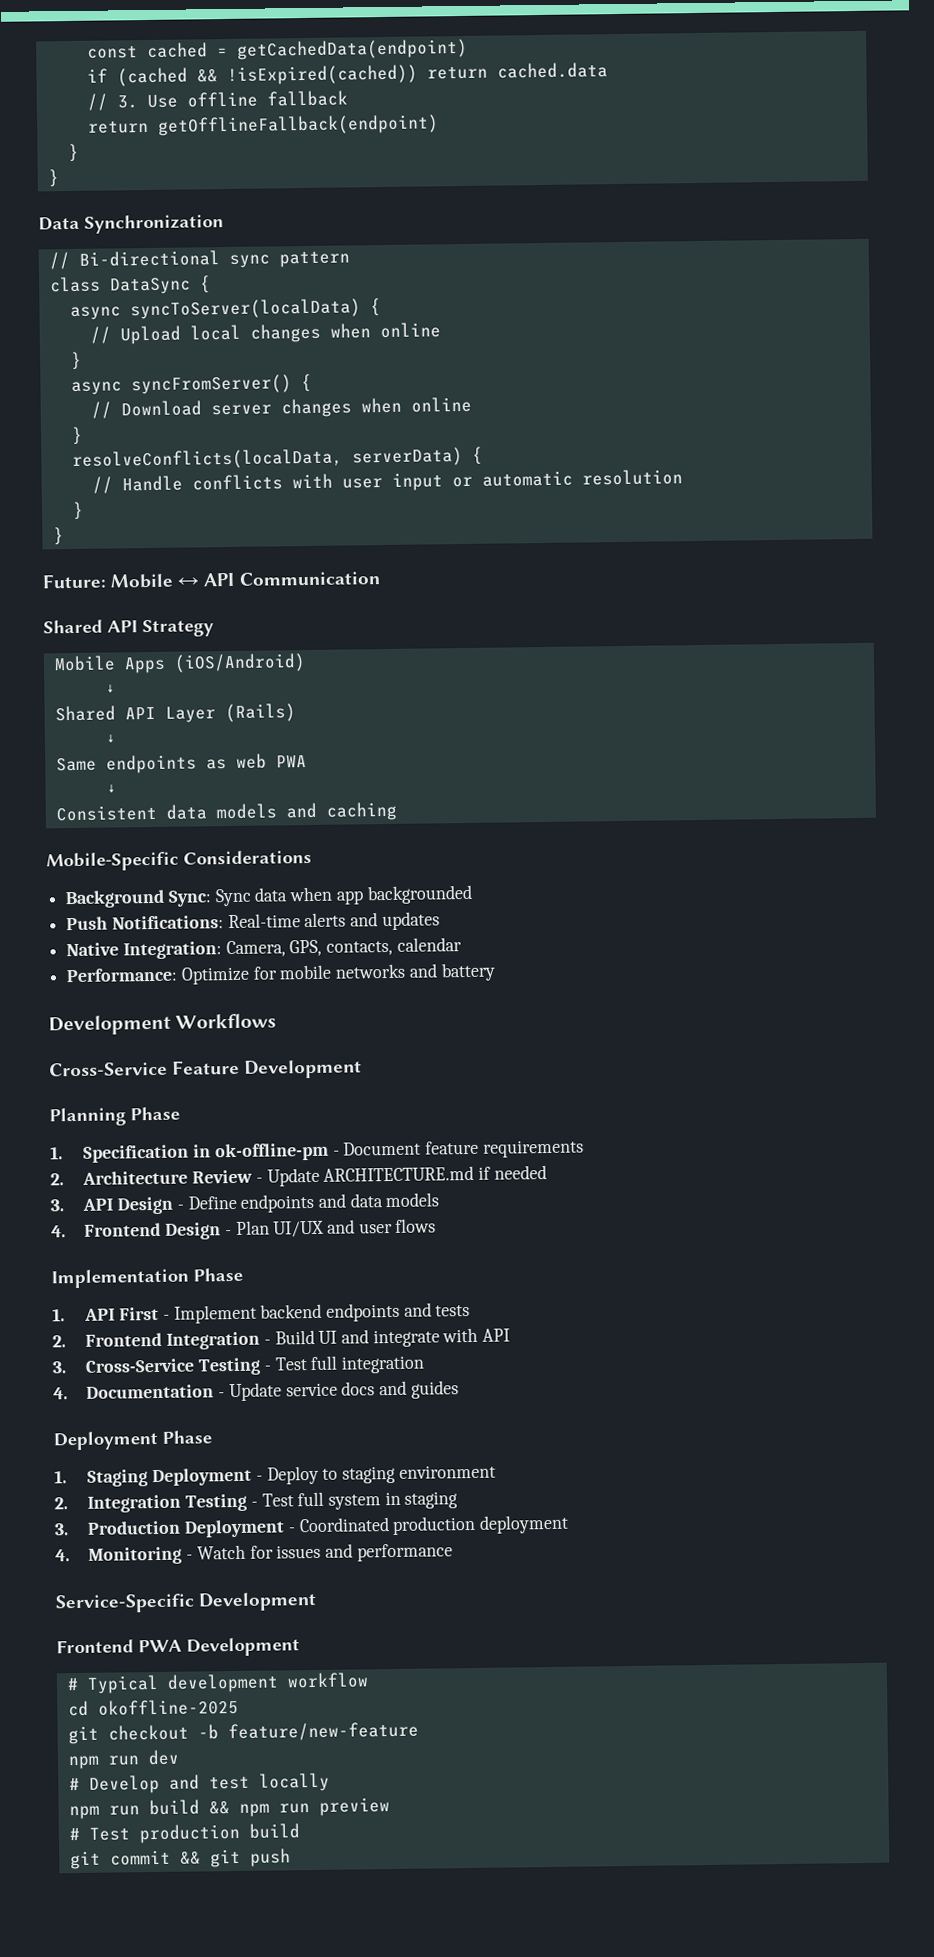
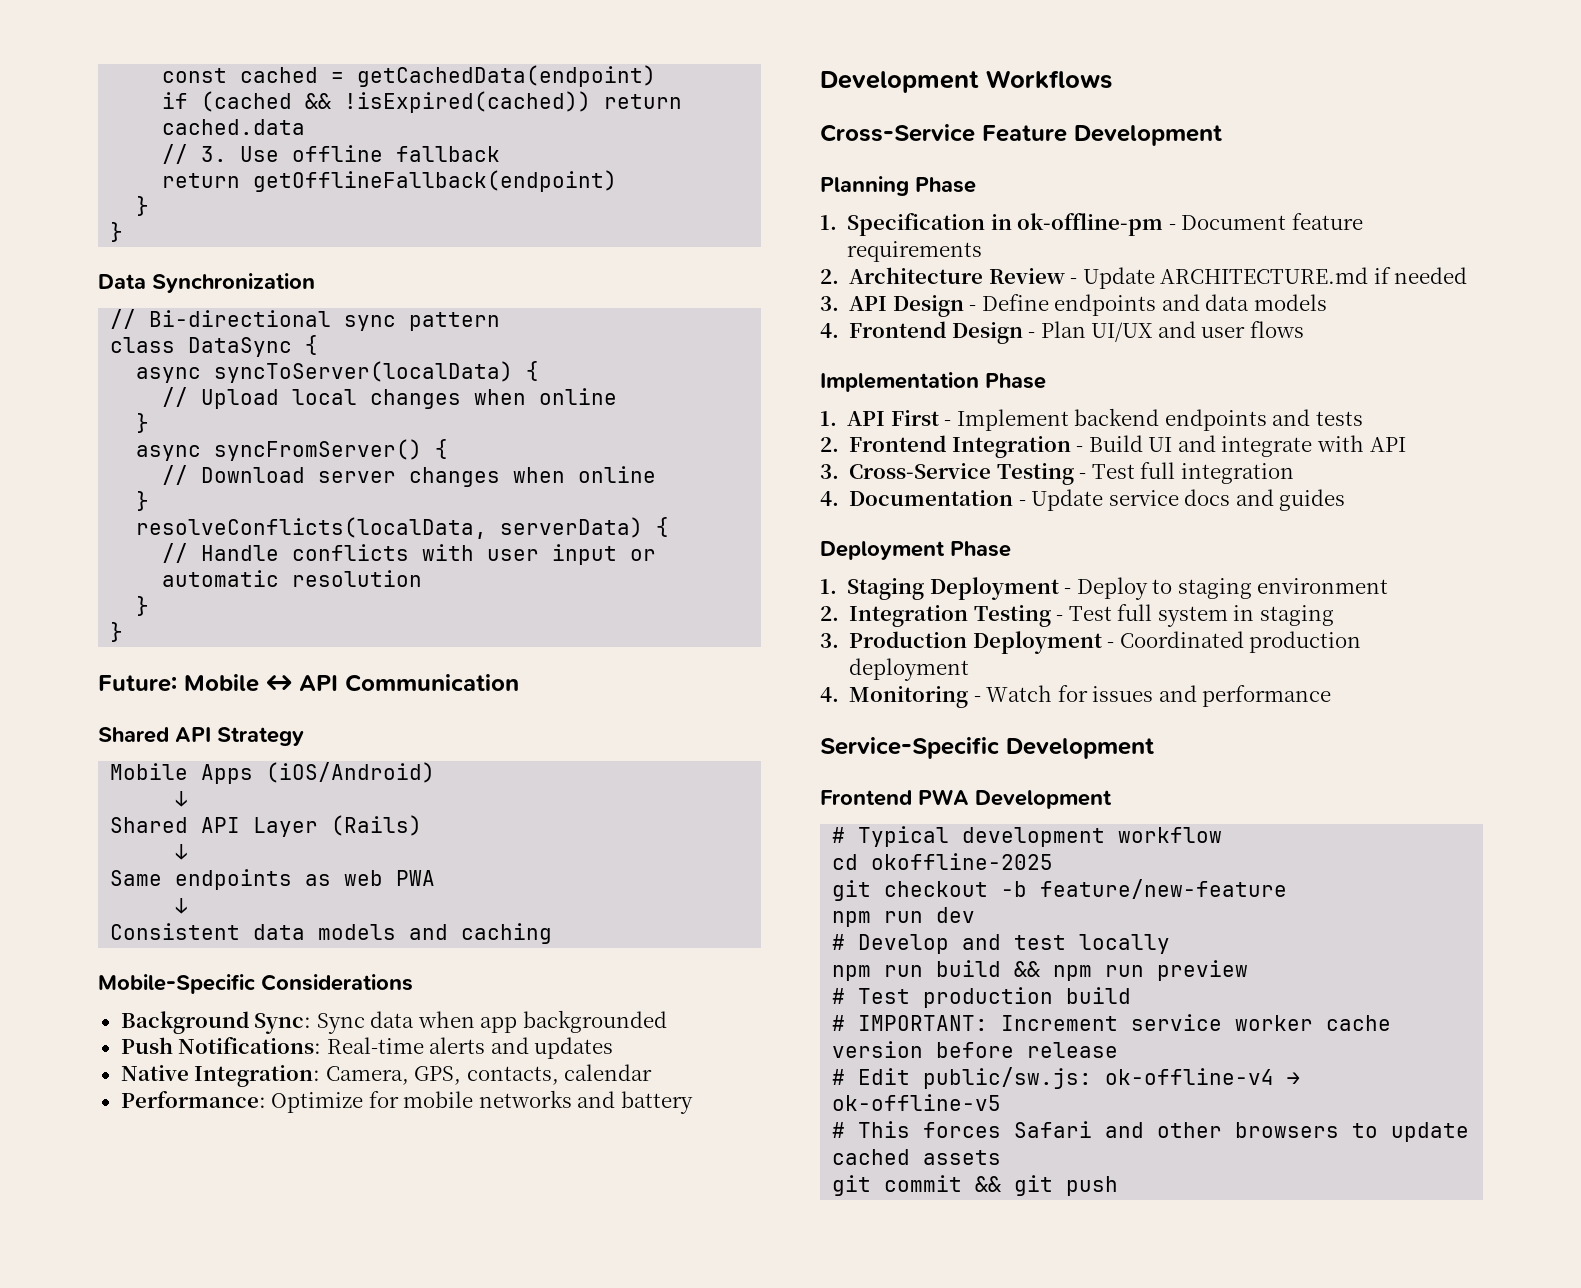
(300, 1831) none -> [832,1014,1392,1031] [832,1041,1119,1058] [832,1067,1301,1089] [832,1094,1002,1111] [832,1121,1470,1142] [832,1149,1002,1165] // # IMPORTANT: Increment service worker cache version before release // # Edit public/sw.js: ok-offline-v4 → ok-offline-v5 // # This forces Safari and other browsers to update cached assets

